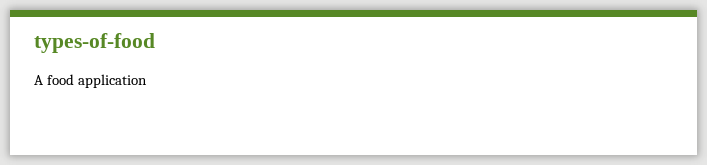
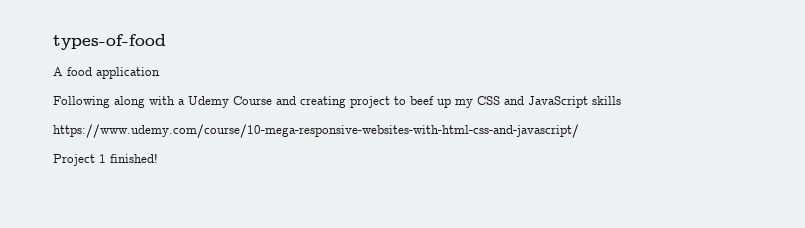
(147, 81) none -> [53,96,621,108] [53,124,579,138] [53,153,158,166] // Following along with a Udemy Course and creating project to beef up my CSS and JavaScript skills // https://www.udemy.com/course/10-mega-responsive-websites-with-html-css-and-javascript/ // Project 1 finished!

